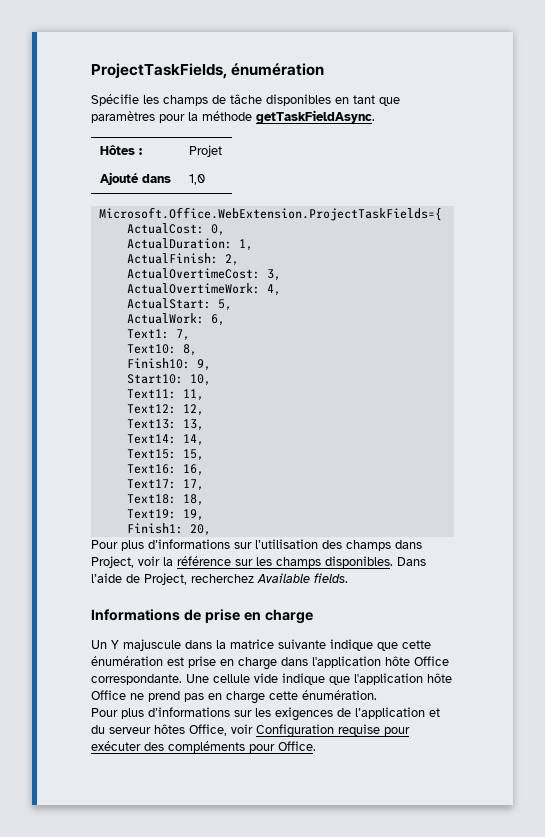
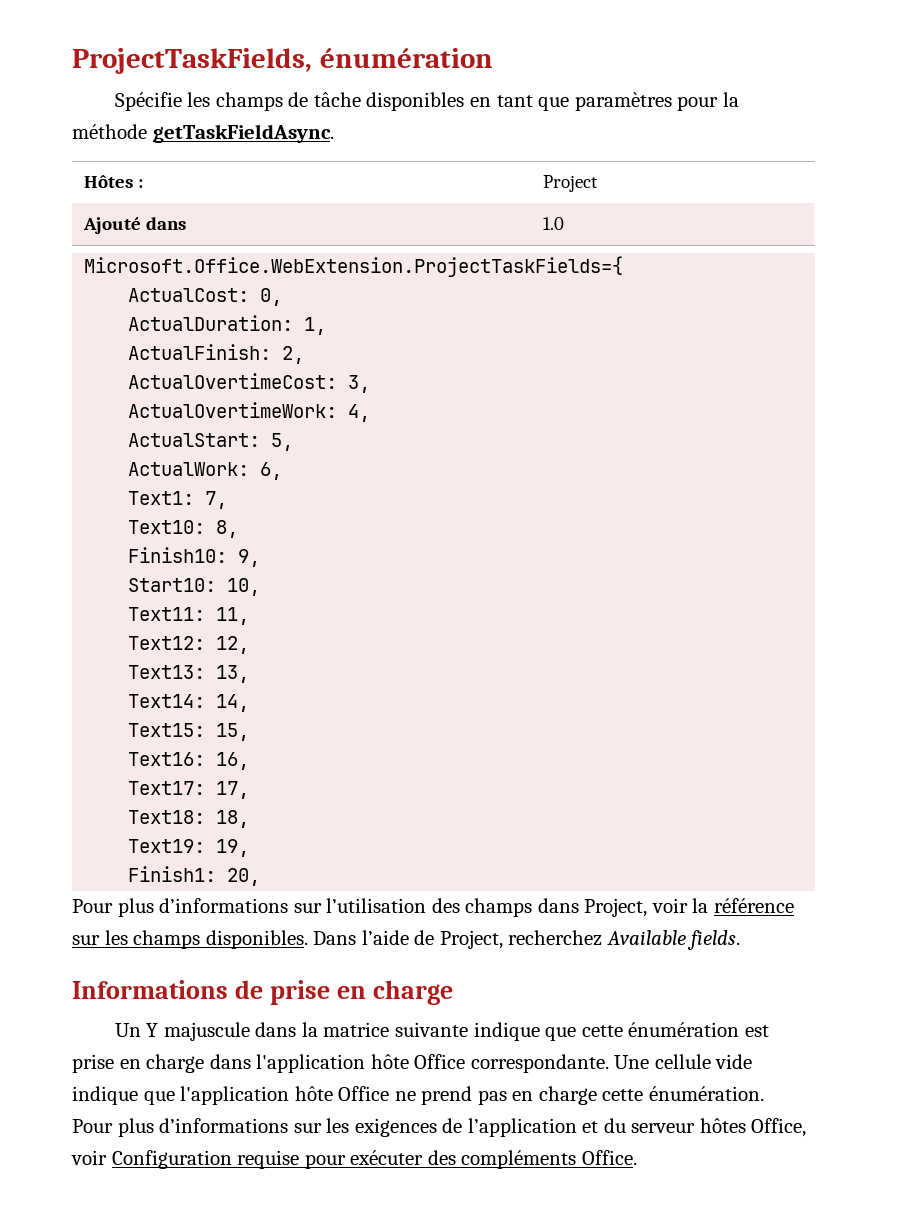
[188,145,222,157] Projet -> [542,175,598,192] Project
[188,174,205,185] 1,0 -> [542,217,564,230] 1.0
[249,744,275,753] pour -> (577, 1159) none

